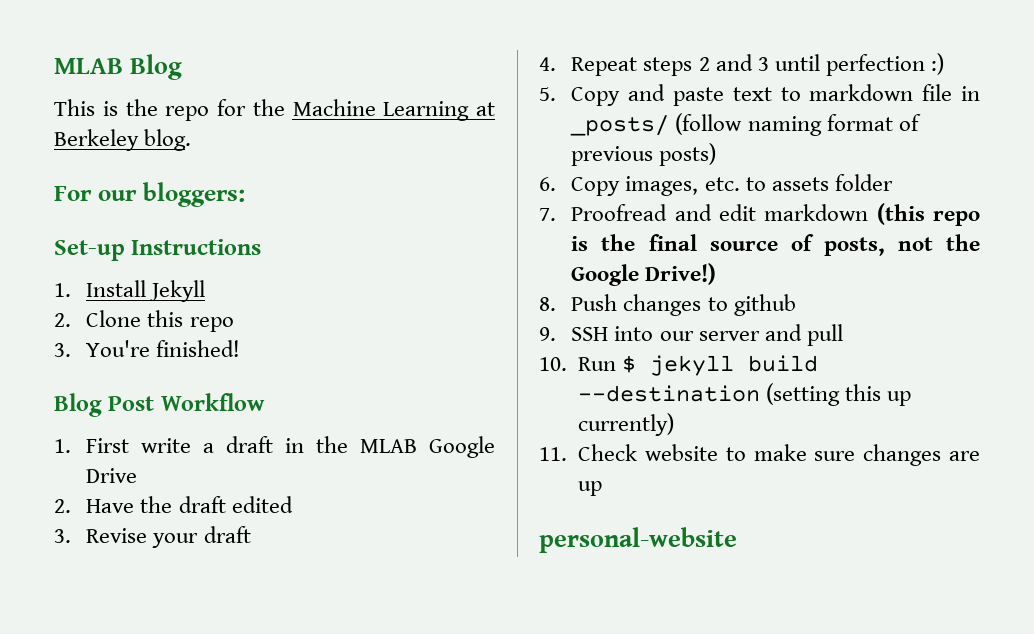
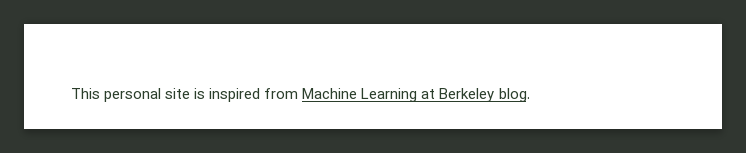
[54,54,183,80] [54,99,285,121] MLAB Blog // This is the repo for the -> [71,88,299,102] This personal site is inspired from
[54,182,245,207] [54,239,262,261] [54,280,206,302] [54,310,234,332] [54,340,241,357] [54,393,265,417] [54,436,495,458] [86,468,138,483] [54,496,293,513] [54,526,251,548] [539,53,944,76] [539,84,980,106] [570,113,921,136] [571,143,717,166] [539,174,893,196] [539,203,980,226] [571,234,980,256] [571,263,717,286] [539,294,796,316] [539,324,843,346] [539,355,819,376] [578,383,912,406] [578,413,675,436] [539,444,980,466] [578,481,603,496] [539,527,737,553] // For our bloggers: // Set-up Instructions // 1. Install Jekyll // 2. Clone this repo // 3. You're finished! // Blog Post Workflow // 1. First write a draft in the MLAB Google Drive // 2. Have the draft edited // 3. Revise your draft // 4. Repeat steps 2 and 3 until perfection :) // 5. Copy and paste text to markdown file in _posts/ (follow naming format of previous posts) // 6. Copy images, etc. to assets folder // 7. Proofread and edit markdown (this repo is the final source of posts, not the Google Drive!) // 8. Push changes to github // 9. SSH into our server and pull // 10. Run $ jekyll build --destination (setting this up currently) // 11. Check website to make sure changes are up // personal-website -> (530, 95) none

